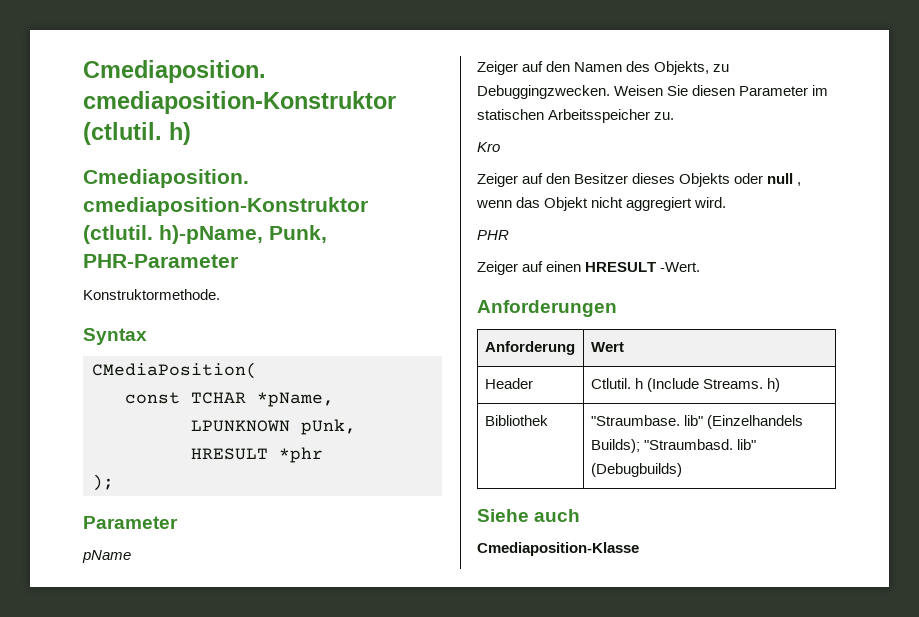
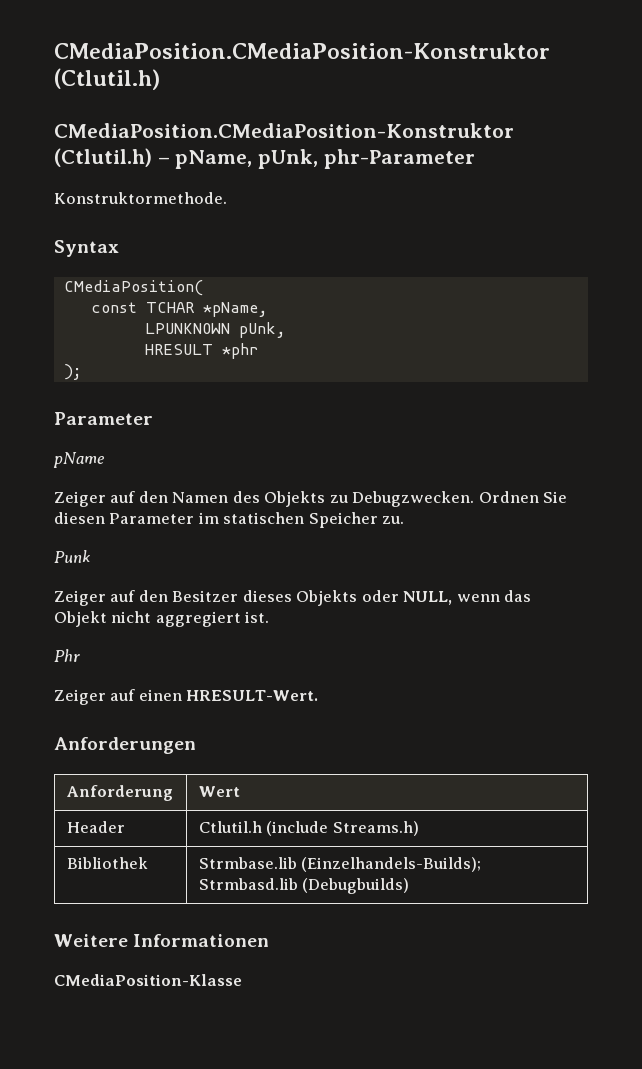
[83,60,266,83] [83,91,396,114] [83,122,191,145] [83,169,249,188] [83,197,368,216] [83,225,327,244] [83,254,238,268] Cmediaposition. cmediaposition-Konstruktor (ctlutil. h) // Cmediaposition. cmediaposition-Konstruktor (ctlutil. h)-pName, Punk, PHR-Parameter -> [54,43,550,59] [54,68,160,90] [54,123,514,138] [54,148,475,169] CMediaPosition.CMediaPosition-Konstruktor (Ctlutil.h) // CMediaPosition.CMediaPosition-Konstruktor (Ctlutil.h) – pName, pUnk, phr-Parameter
[654,61,730,75] [477,85,664,99] Objekts, zu Debuggingzwecken. Weisen -> [264,491,539,507] Objekts zu Debugzwecken. Ordnen
[548,109,651,123] Arbeitsspeicher -> [308,512,378,528] Speicher
[477,142,500,152] Kro -> [54,550,91,563] Punk
[767,173,802,186] null , -> [403,591,453,605] NULL,
[694,197,727,208] [477,230,509,240] wird. // PHR -> [245,611,270,623] [54,649,80,662] ist. // Phr
[585,262,701,272] HRESULT -Wert. -> [186,690,319,701] HRESULT-Wert.
[590,378,781,392] [484,415,548,426] [590,415,803,429] [590,439,756,453] [590,463,682,477] [477,509,581,522] [477,542,639,556] Ctlutil. h (Include Streams. h) // Bibliothek | "Straumbase. lib" (Einzelhandels Builds); "Straumbasd. lib" (Debugbuilds) // Siehe auch // Cmediaposition-Klasse -> [198,821,419,836] [66,857,148,869] [198,857,482,872] [198,878,410,894] [54,934,270,947] [54,974,242,986] Ctlutil.h (include Streams.h) // Bibliothek | Strmbase.lib (Einzelhandels-Builds); Strmbasd.lib (Debugbuilds) // Weitere Informationen // CMediaPosition-Klasse

